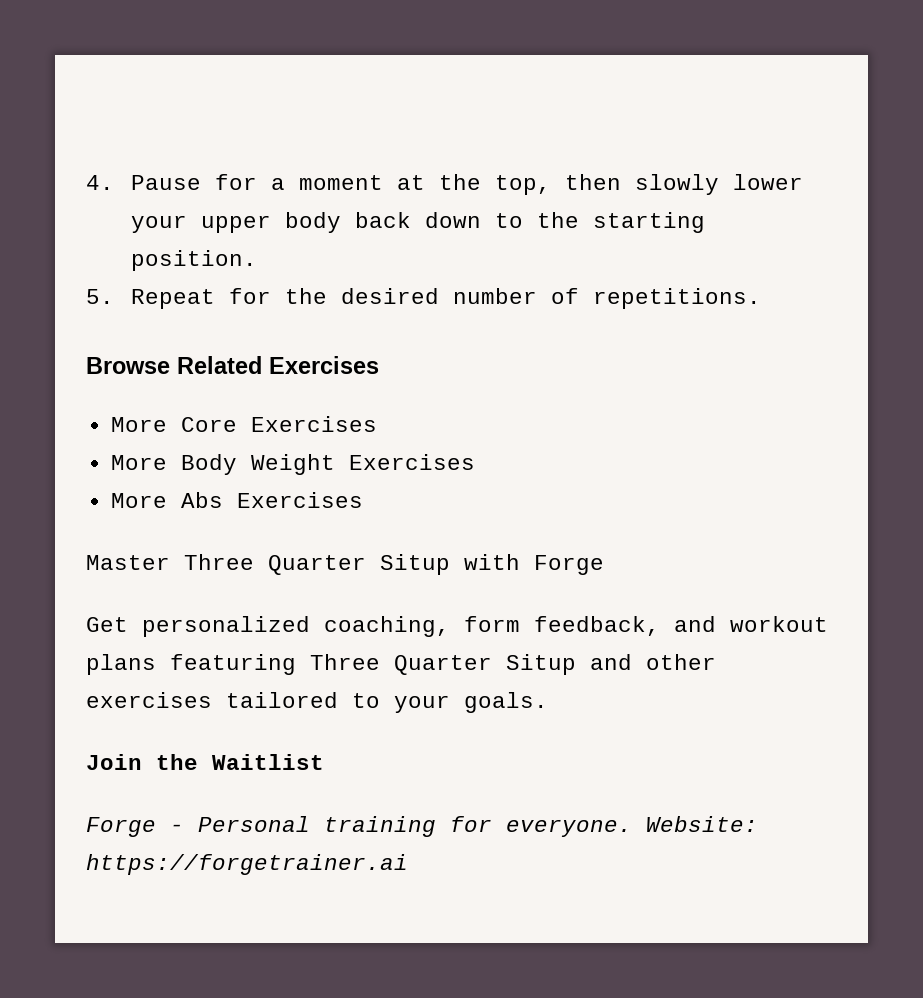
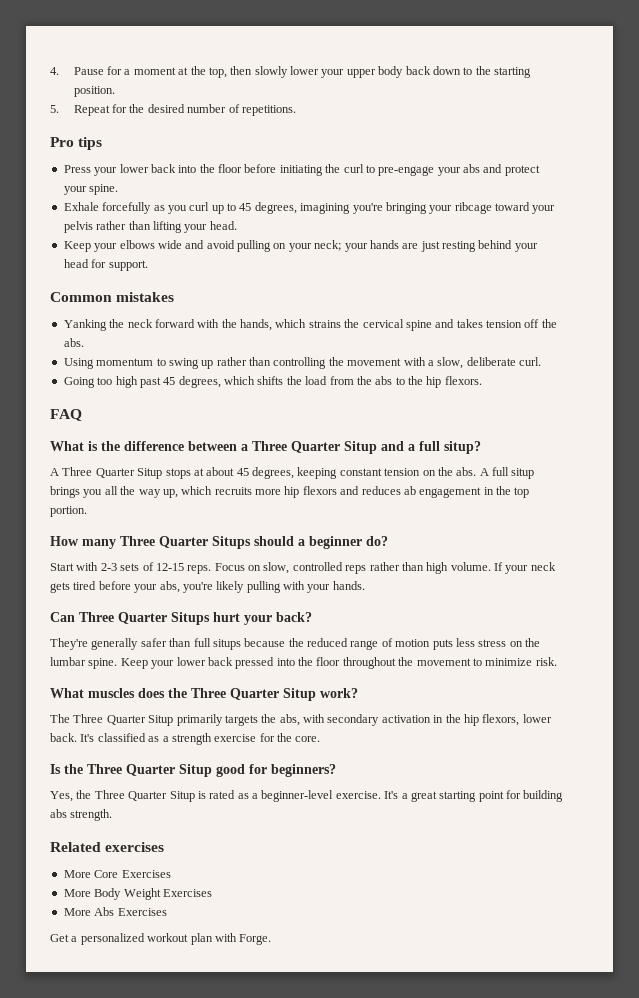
[86,356,379,374] Browse Related Exercises -> [50,137,103,150] [63,164,540,176] [63,184,119,195] [63,202,556,214] [63,221,237,233] [63,240,538,252] [63,259,148,271] [50,292,175,302] [63,319,557,331] [63,338,84,347] [63,357,541,369] [63,376,482,388] [50,409,82,421] [50,441,481,454] [50,467,535,479] [50,486,530,498] [50,506,87,517] [50,536,388,549] [50,562,556,574] [50,581,365,593] [50,612,312,625] [50,638,540,650] [50,657,557,669] [50,688,358,701] [50,714,552,726] [50,733,321,745] [50,764,336,777] [50,790,564,802] [50,809,113,821] [50,842,165,852] Pro tips // Press your lower back into the floor before initiating the curl to pre-engage your abs and protect your spine. // Exhale forcefully as you curl up to 45 degrees, imagining you're bringing your ribcage toward your pelvis rather than lifting your head. // Keep your elbows wide and avoid pulling on your neck; your hands are just resting behind your head for support. // Common mistakes // Yanking the neck forward with the hands, which strains the cervical spine and takes tension off the abs. // Using momentum to swing up rather than controlling the movement with a slow, deliberate curl. // Going too high past 45 degrees, which shifts the load from the abs to the hip flexors. // FAQ // What is the difference between a Three Quarter Situp and a full situp? // A Three Quarter Situp stops at about 45 degrees, keeping constant tension on the abs. A full situp brings you all the way up, which recruits more hip flexors and reduces ab engagement in the top portion. // How many Three Quarter Situps should a beginner do? // Start with 2-3 sets of 12-15 reps. Focus on slow, controlled reps rather than high volume. If your neck gets tired before your abs, you're likely pulling with your hands. // Can Three Quarter Situps hurt your back? // They're generally safer than full situps because the reduced range of motion puts less stress on the lumbar spine. Keep your lower back pressed into the floor throughout the movement to minimize risk. // What muscles does the Three Quarter Situp work? // The Three Quarter Situp primarily targets the abs, with secondary activation in the hip flexors, lower back. It's classified as a strength exercise for the core. // Is the Three Quarter Situp good for beginners? // Yes, the Three Quarter Situp is rated as a beginner-level exercise. It's a great starting point for building abs strength. // Related exercises
[86,554,604,575] [86,616,828,637] [86,654,716,675] [86,692,548,713] [86,754,324,770] [86,816,758,837] [86,854,408,875] Master Three Quarter Situp with Forge // Get personalized coaching, form feedback, and workout plans featuring Three Quarter Situp and other exercises tailored to your goals. // Join the Waitlist // Forge - Personal training for everyone. Website: https://forgetrainer.ai -> [50,933,272,945] Get a personalized workout plan with Forge.

